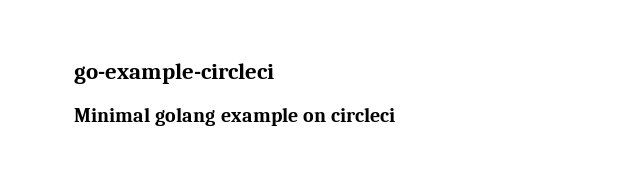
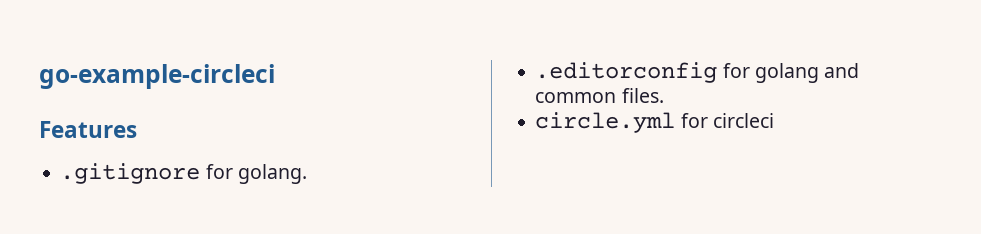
[74,107,326,126] Minimal golang example on -> [39,121,137,138] [60,163,307,184] [535,62,860,83] [535,88,664,103] [535,112,708,133] Features // .gitignore for golang. // .editorconfig for golang and common files. // circle.yml for

